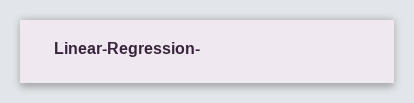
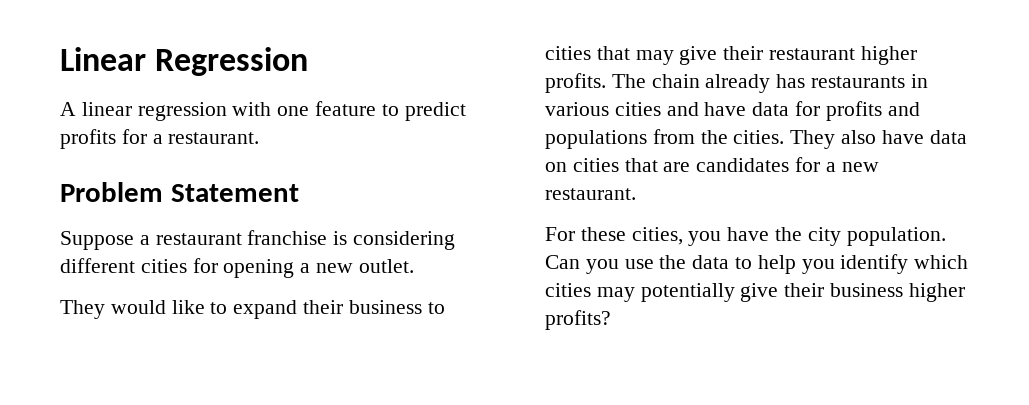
[54,42,200,57] Linear-Regression- -> [60,47,309,76] [60,101,466,121] [60,129,260,149] [60,182,299,202] [60,230,456,250] [60,258,414,278] [60,300,445,319] [545,46,917,65] [545,73,928,93] [545,101,920,121] [545,129,967,149] [545,157,879,172] [545,188,636,200] [545,227,946,246] [545,254,969,274] [545,283,965,302] [545,310,611,330] Linear Regression // A linear regression with one feature to predict profits for a restaurant. // Problem Statement // Suppose a restaurant franchise is considering different cities for opening a new outlet. // They would like to expand their business to cities that may give their restaurant higher profits. The chain already has restaurants in various cities and have data for profits and populations from the cities. They also have data on cities that are candidates for a new restaurant. // For these cities, you have the city population. Can you use the data to help you identify which cities may potentially give their business higher profits?

